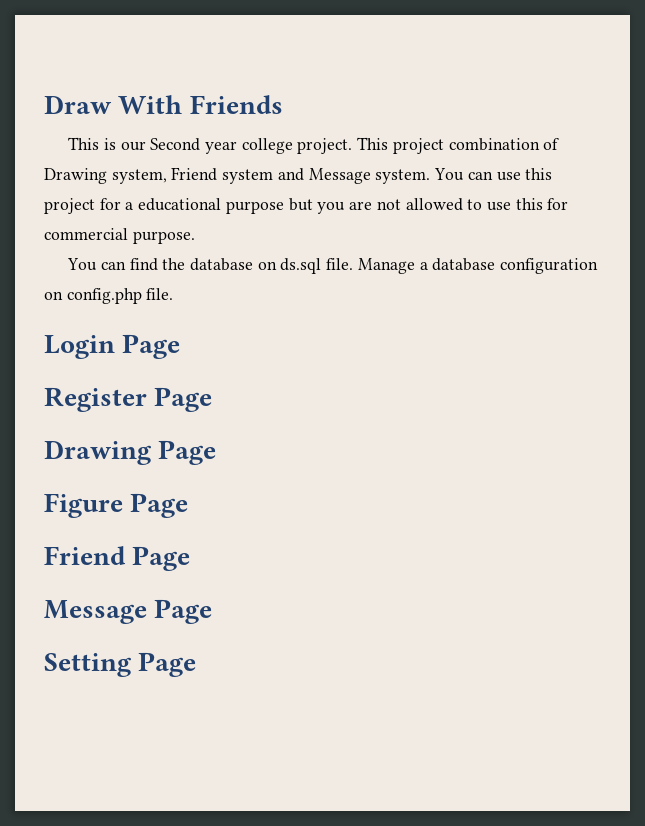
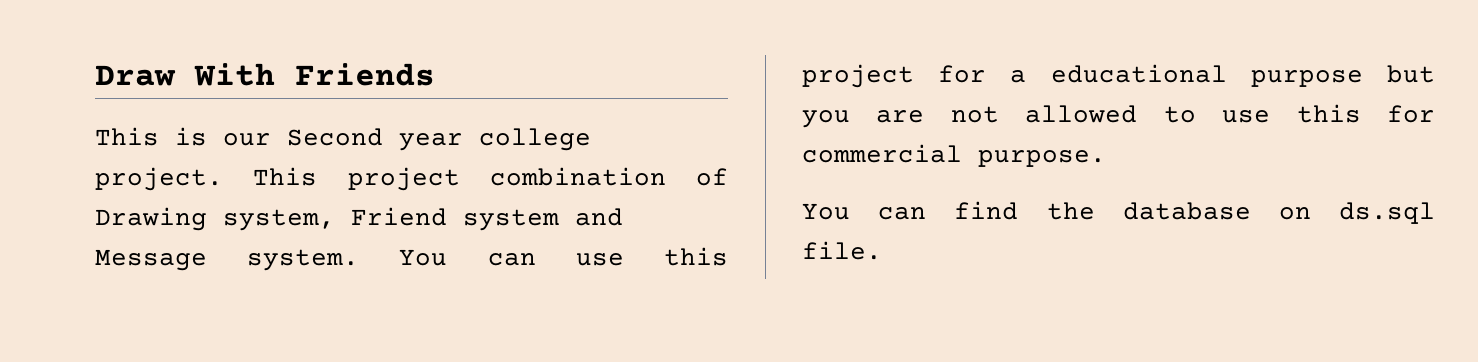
[357,258,599,274] [44,288,174,304] [44,334,181,359] [44,387,213,412] [44,440,217,465] [44,493,189,518] [44,546,191,571] [44,599,213,624] [44,652,197,677] Manage a database configuration on config.php file. // Login Page // Register Page // Drawing Page // Figure Page // Friend Page // Message Page // Setting Page -> (882, 250) none

